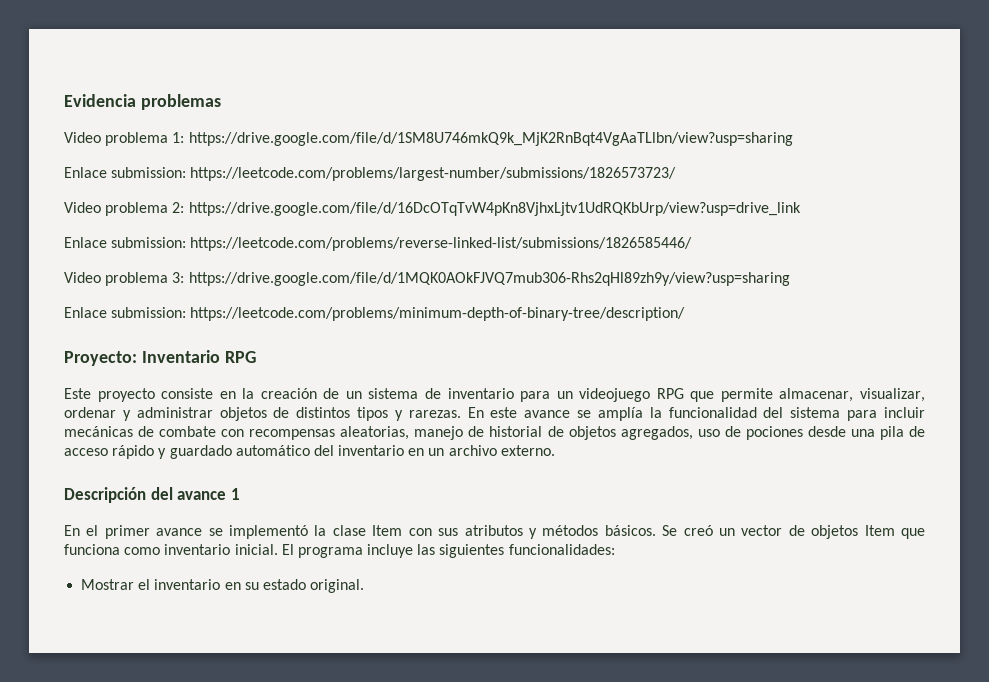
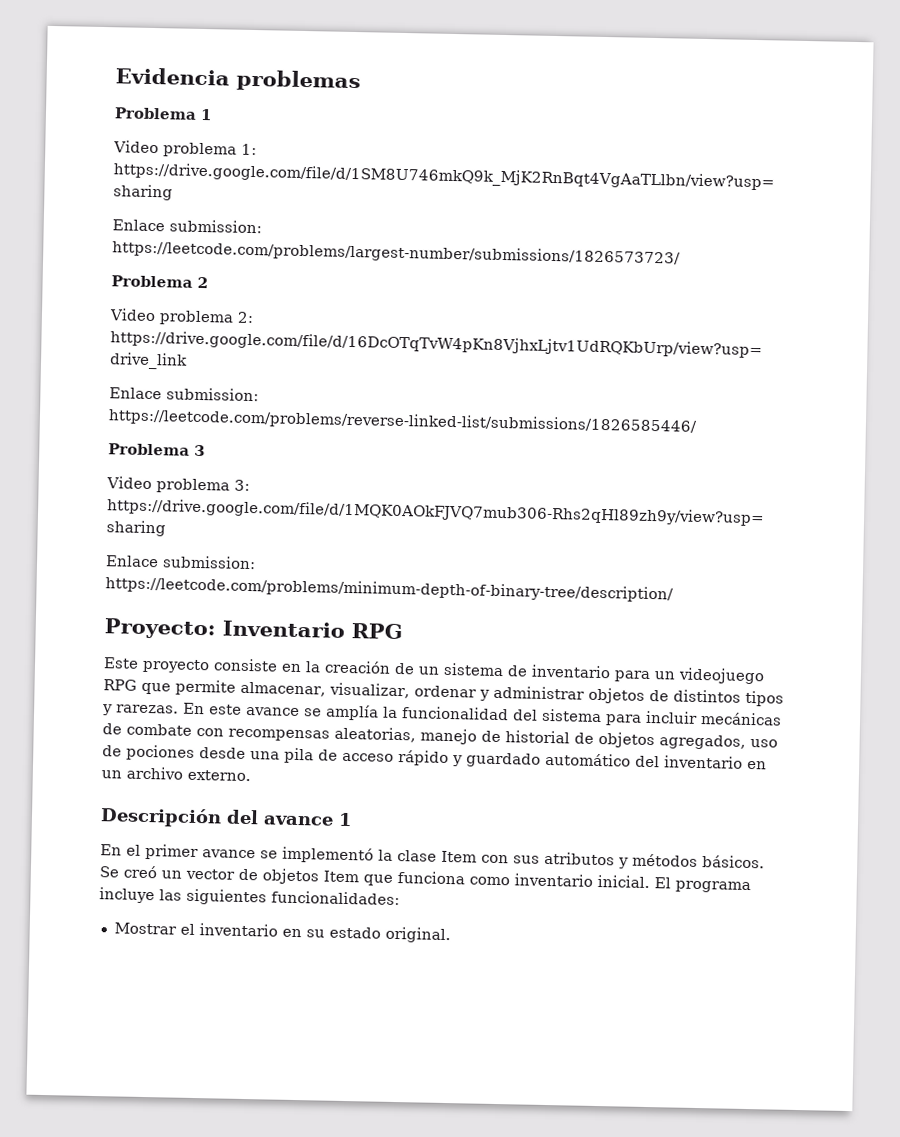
(221, 102) none -> [114,107,212,121] // Problema 1
(677, 174) none -> [111,275,208,289] // Problema 2
(693, 244) none -> [108,443,205,457] // Problema 3

